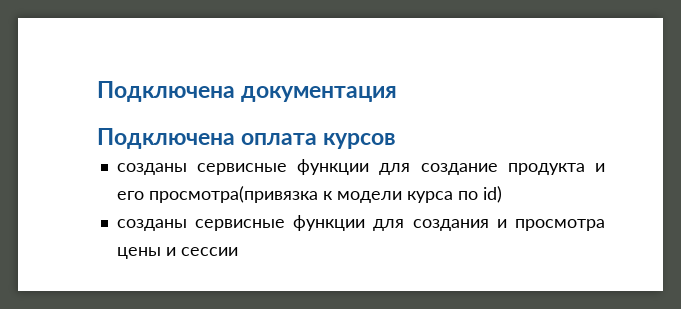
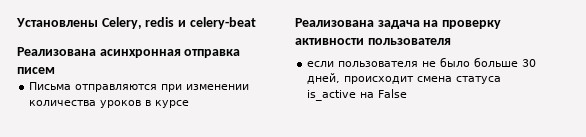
[97,81,398,102] [97,128,397,149] [116,159,605,175] [116,186,502,203] [116,215,605,231] [116,247,238,259] Подключена документация // Подключена оплата курсов // созданы сервисные функции для создание продукта и его просмотра(привязка к модели курса по id) // созданы сервисные функции для создания и просмотра цены и сессии -> [16,17,256,29] [17,47,241,58] [17,67,55,74] [29,82,250,92] [29,100,190,108] [295,18,501,29] [295,38,451,45] [307,57,537,67] [307,73,502,84] [307,89,408,101] Установлены Celery, redis и celery-beat // Реализована асинхронная отправка писем // Письма отправляются при изменении количества уроков в курсе // Реализована задача на проверку активности пользователя // если пользователя не было больше 30 дней, происходит смена статуса is_active на False

